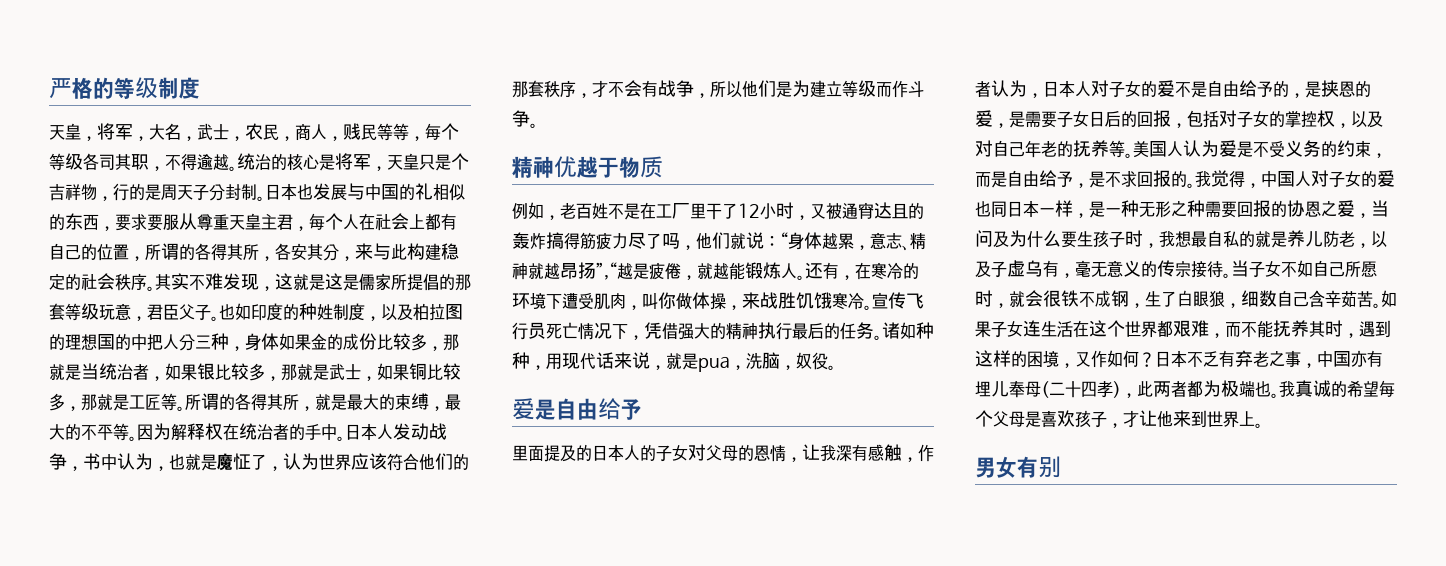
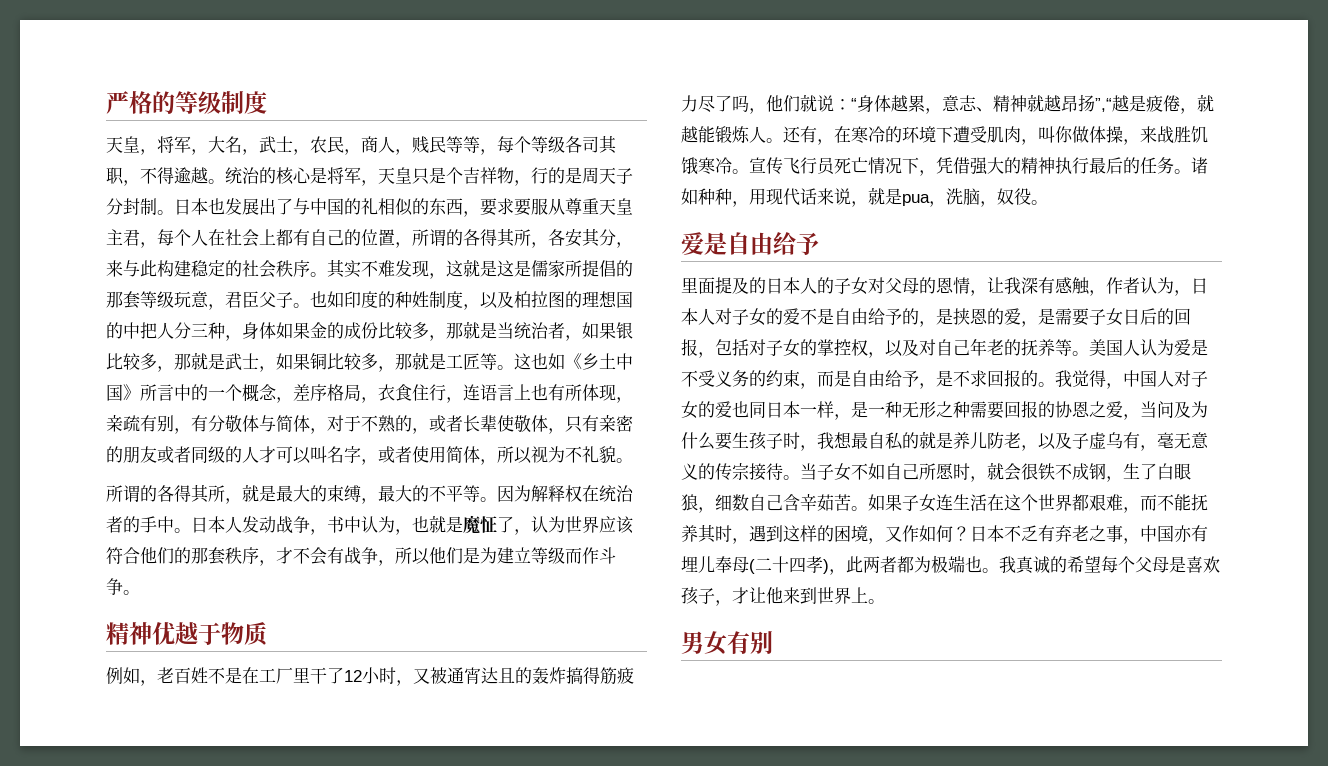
(347, 192) none -> [259,198,293,215] 出了
(185, 408) none -> [514,353,633,370] [106,384,633,403] [106,414,633,434] [106,446,633,465] 这也如《乡土中国》所言中的一个概念，差序格局，衣食住行，连语言上也有所体现，亲疏有别，有分敬体与简体，对于不熟的，或者长辈使敬体，只有亲密的朋友或者同级的人才可以叫名字，或者使用简体，所以视为不礼貌。 //

